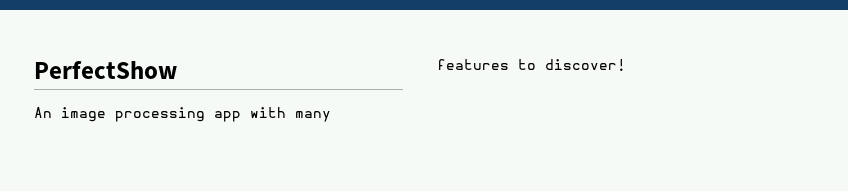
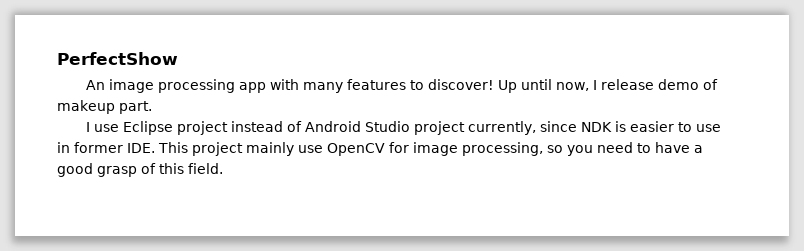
(626, 65) none -> [498,79,719,93] [57,100,152,114] [86,121,722,135] [57,142,703,156] [57,163,223,177] Up until now, I release demo of makeup part. // I use Eclipse project instead of Android Studio project currently, since NDK is easier to use in former IDE. This project mainly use OpenCV for image processing, so you need to have a good grasp of this field.

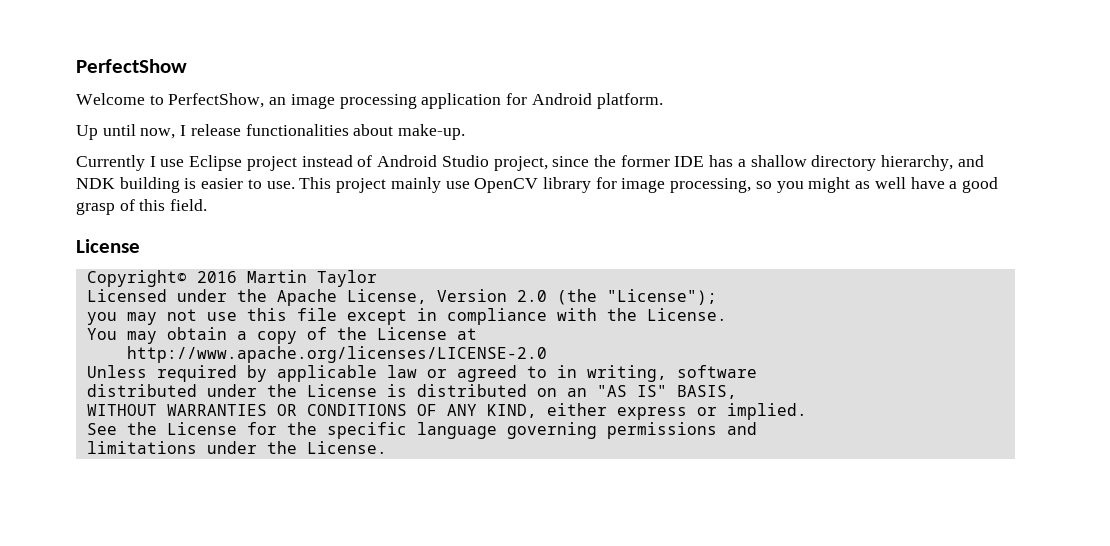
[86,79,495,93] An image processing app with many features to discover! -> [76,93,663,109] Welcome to PerfectShow, an image processing application for Android platform. //
[658,79,719,90] [57,100,152,114] demo of makeup part. // -> [245,124,466,140] [76,155,145,171] functionalities about make-up. // Currently
[414,121,722,135] [57,142,155,153] project currently, since NDK is easier to use in former IDE. -> [493,155,984,171] [76,177,295,193] project, since the former IDE has a shallow directory hierarchy, and NDK building is easier to use.
(385, 149) none -> [542,177,591,193] library
[597,142,651,153] need to -> [808,177,906,193] might as well
(223, 168) none -> [76,239,140,253] [86,270,377,287] [86,289,717,306] [86,308,727,325] [86,327,477,344] [126,346,547,363] [86,365,757,382] [86,384,737,399] [86,403,807,420] [86,422,757,439] [86,441,387,454] // License // Copyright© 2016 Martin Taylor // Licensed under the Apache License, Version 2.0 (the "License"); // you may not use this file except in compliance with the License. // You may obtain a copy of the License at // http://www.apache.org/licenses/LICENSE-2.0 // Unless required by applicable law or agreed to in writing, software // distributed under the License is distributed on an "AS IS" BASIS, // WITHOUT WARRANTIES OR CONDITIONS OF ANY KIND, either express or implied. // See the License for the specific language governing permissions and // limitations under the License.

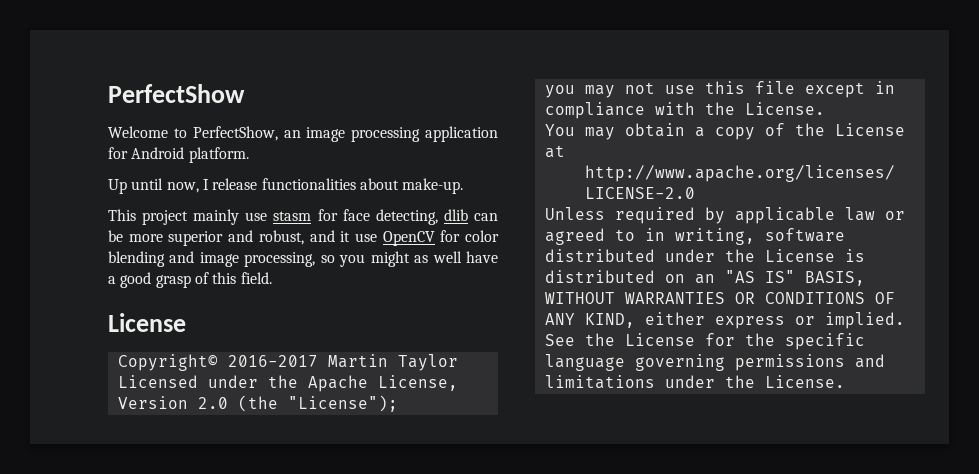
[76,155,984,171] [76,177,617,193] Currently I use Eclipse project instead of Android Studio project, since the former IDE has a shallow directory hierarchy, and NDK building is easier to use. This project mainly use OpenCV library for -> [108,209,498,225] [108,230,499,246] [108,251,195,267] This project mainly use stasm for face detecting, dlib can be more superior and robust, and it use OpenCV for color blending and
[196,271,237,283] 2016 -> [227,355,318,367] 2016-2017

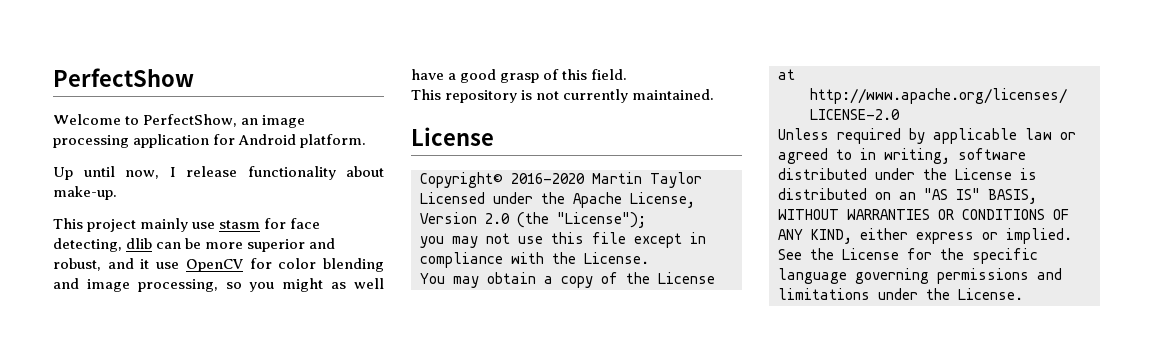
[261,178,356,190] functionalities -> [247,166,336,180] functionality
(272, 278) none -> [411,89,715,103] // This repository is not currently maintained.
[227,355,318,367] 2016-2017 -> [511,173,585,184] 2016-2020

